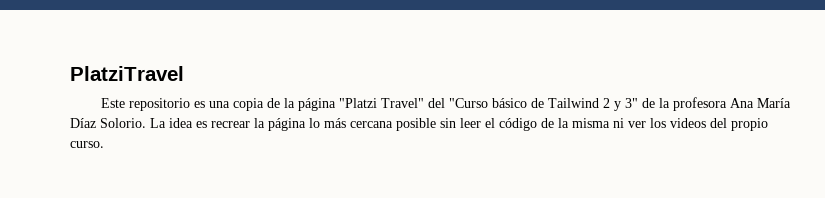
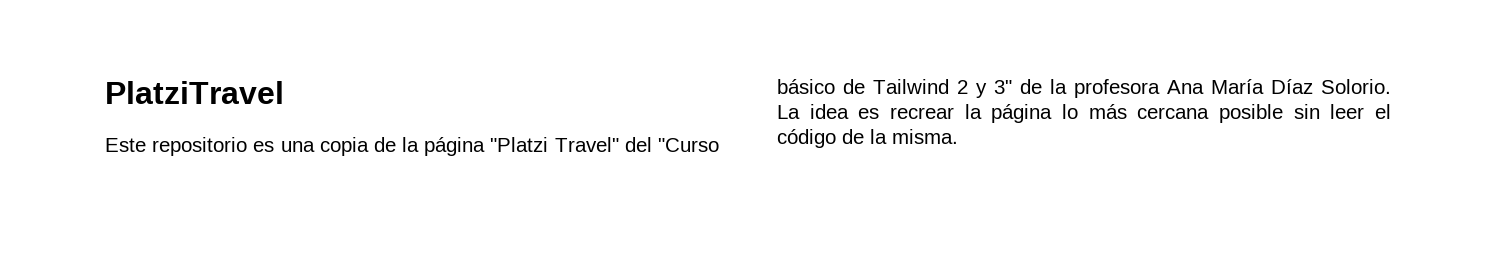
[572,118,768,131] [70,141,104,148] misma ni ver los videos del propio curso. -> [892,129,958,144] misma.

